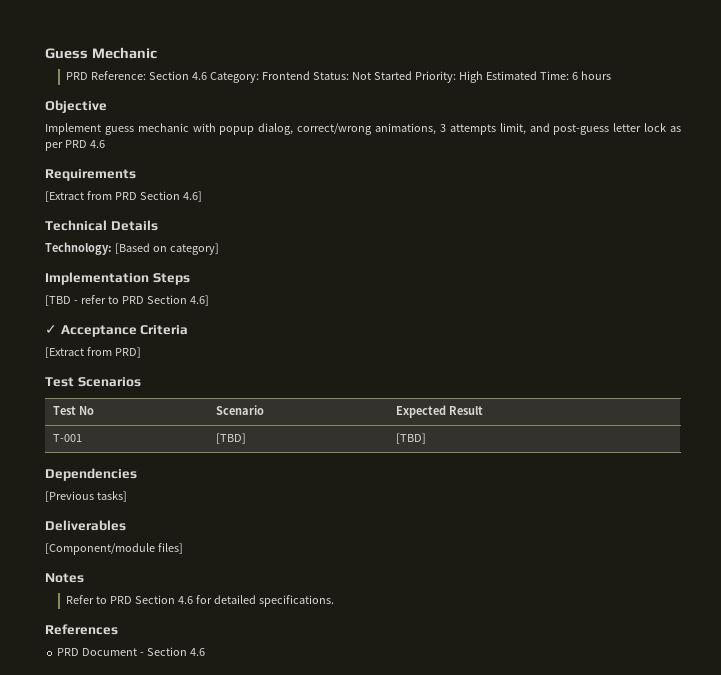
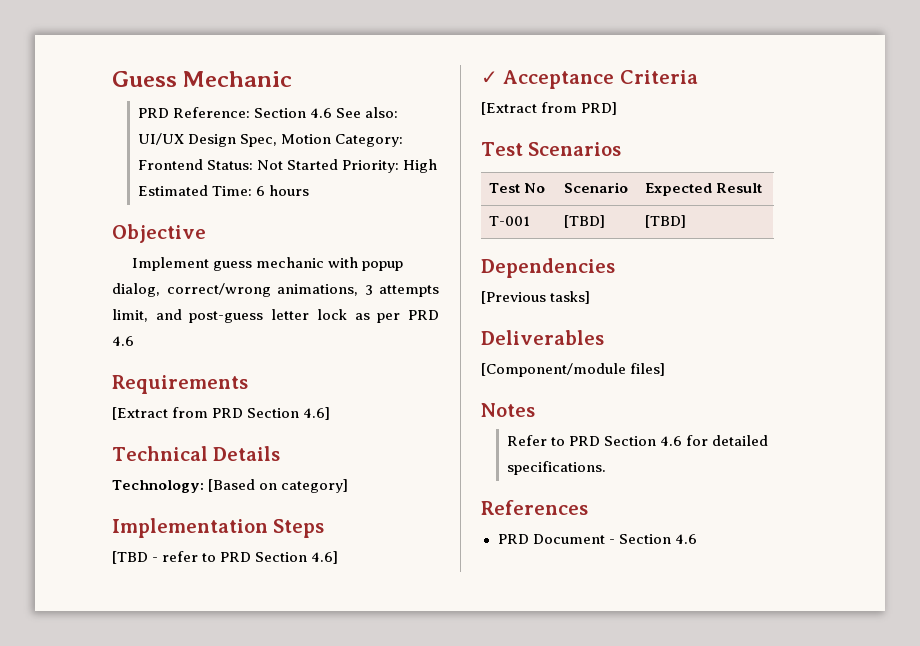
(207, 76) none -> [336,107,399,118] [137,133,331,147] See also: UI/UX Design Spec, Motion

